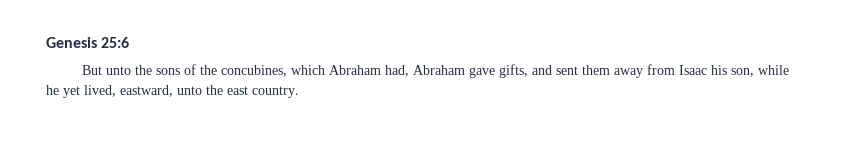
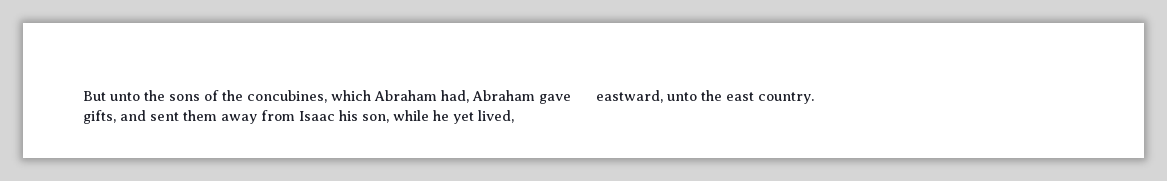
[46,37,130,48] Genesis 25:6 // -> (83, 96) none

